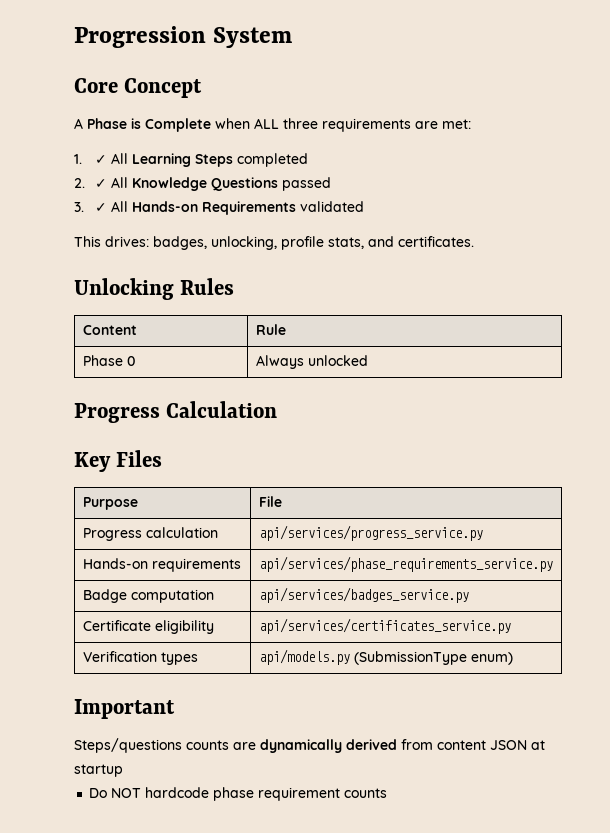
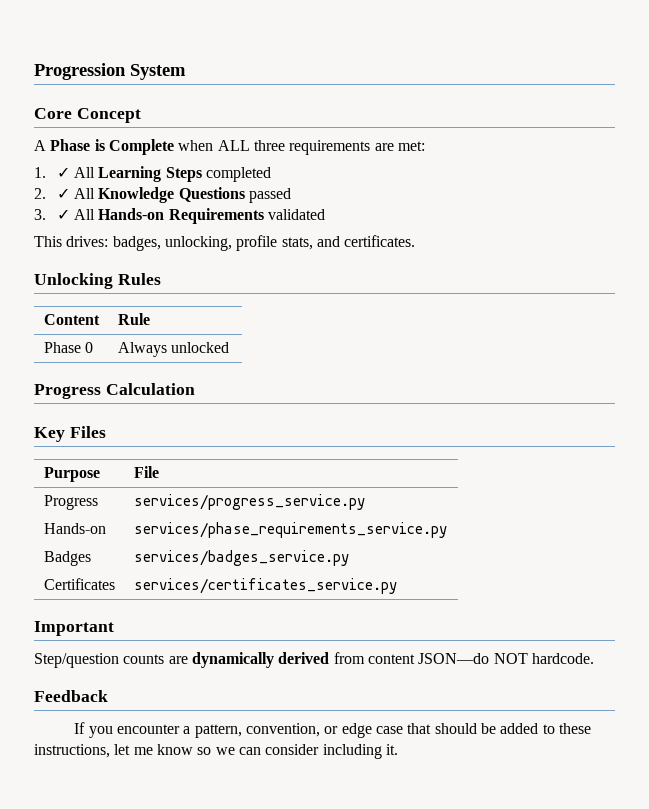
[145,527,218,538] [258,525,483,541] [82,558,241,572] [258,556,553,572] [82,589,214,603] [258,587,469,603] [82,620,214,634] [258,618,511,634] [82,651,198,665] [258,649,513,665] calculation | api/services/progress_service.py // Hands-on requirements | api/services/phase_requirements_service.py // Badge computation | api/services/badges_service.py // Certificate eligibility | api/services/certificates_service.py // Verification types | api/models.py (SubmissionType enum) -> [133,494,365,510] [43,523,106,534] [133,522,447,538] [43,551,91,566] [133,550,349,566] [43,578,115,590] [133,578,397,594] | services/progress_service.py // Hands-on | services/phase_requirements_service.py // Badges | services/badges_service.py // Certificates | services/certificates_service.py
[74,738,182,753] Steps/questions -> [34,653,119,668] Step/question
[490,740,545,750] [74,764,123,777] [89,787,388,801] JSON at startup // Do NOT hardcode phase requirement counts -> [418,653,594,664] [34,690,108,702] [74,722,591,738] [34,744,398,759] JSON—do NOT hardcode. // Feedback // If you encounter a pattern, convention, or edge case that should be added to these instructions, let me know so we can consider including it.

